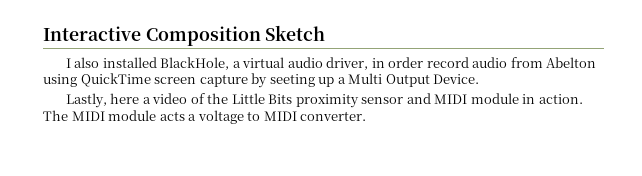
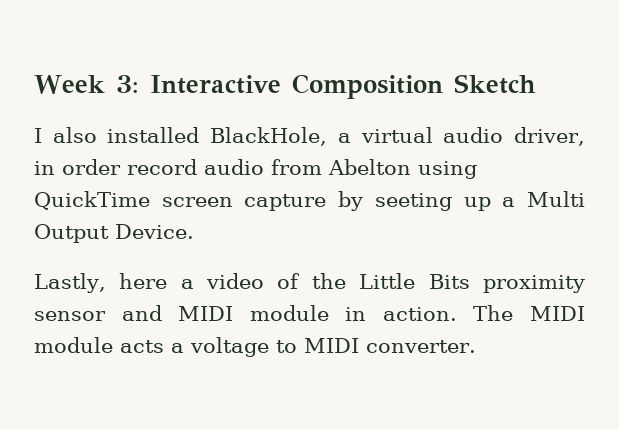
(43, 33) none -> [34,75,139,94] Week 3:

